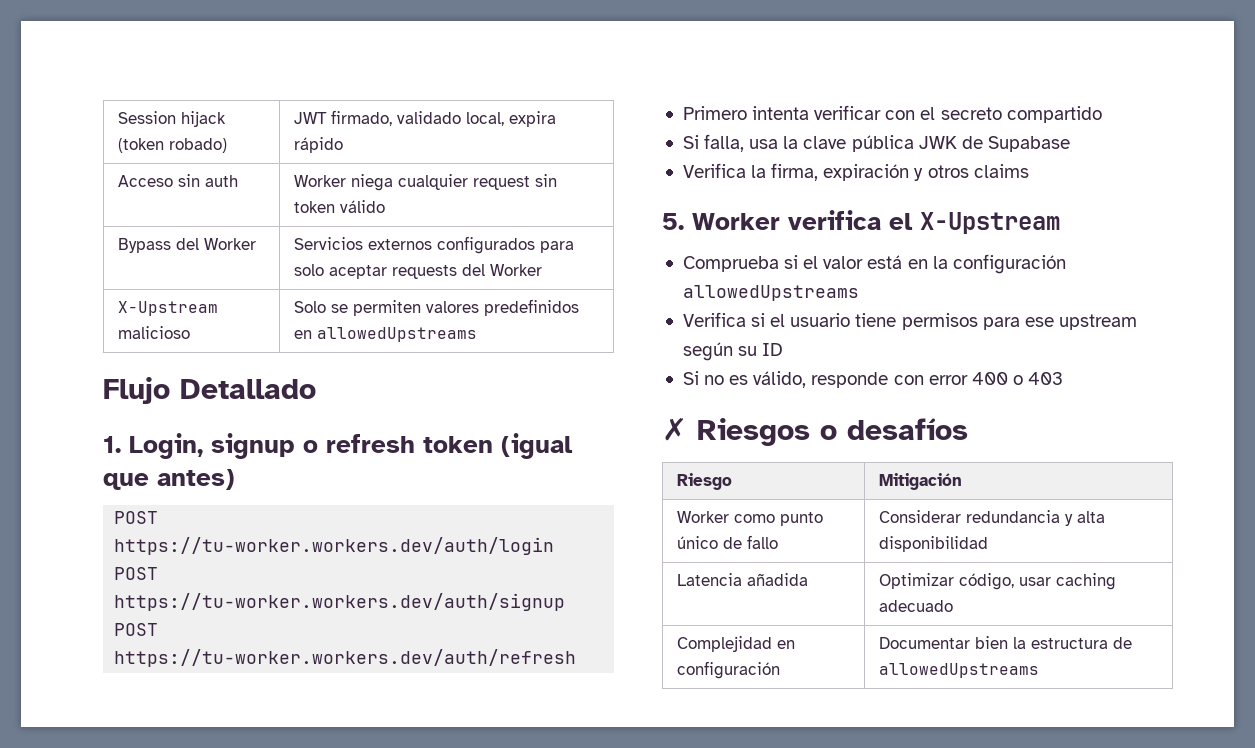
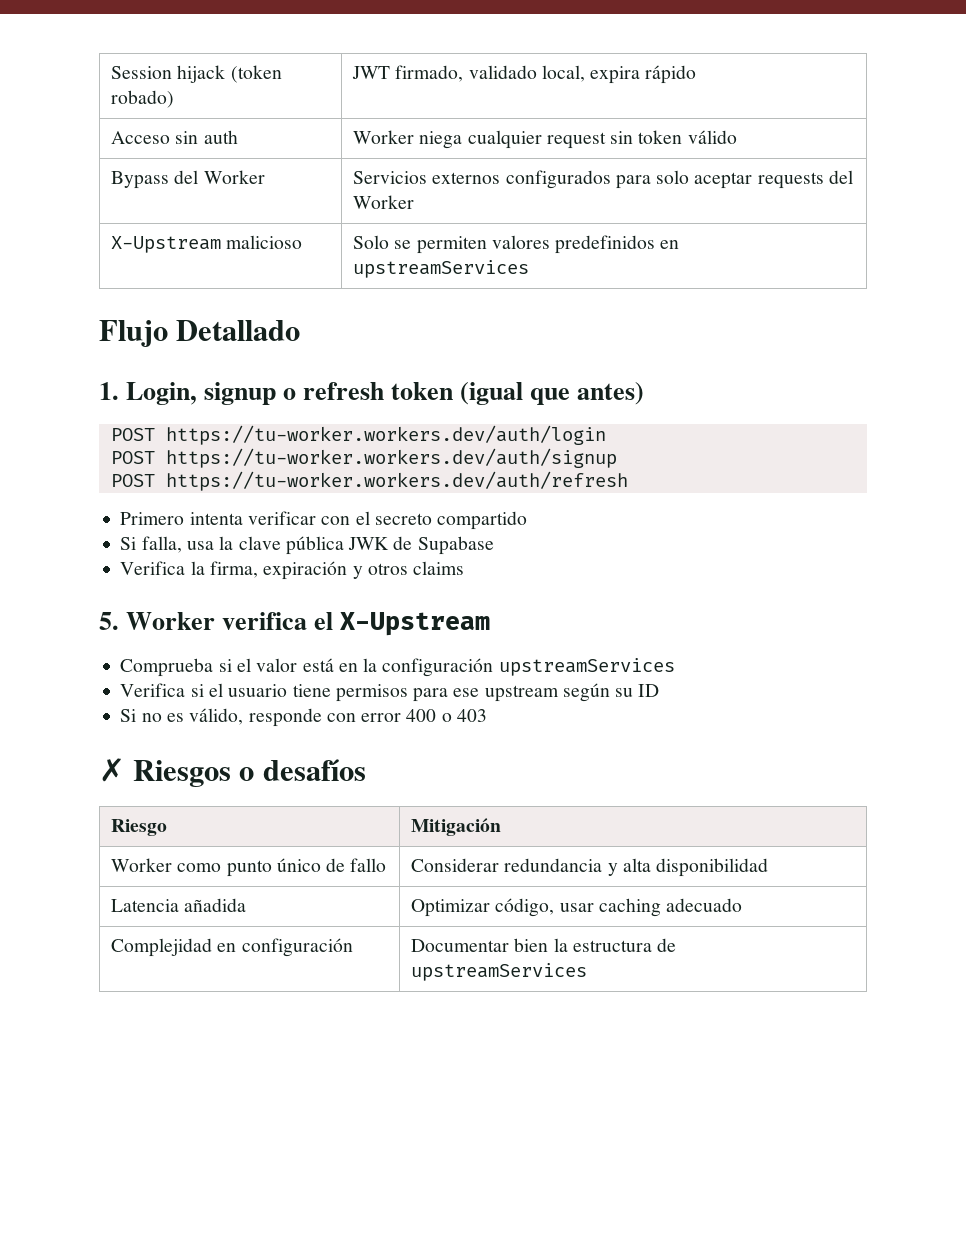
[316,327,477,342] allowedUpstreams -> [353,260,530,278] upstreamServices
[682,285,859,301] allowedUpstreams -> [498,658,675,676] upstreamServices
[878,663,1039,678] allowedUpstreams -> [411,963,588,981] upstreamServices

